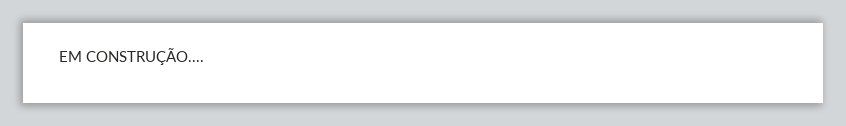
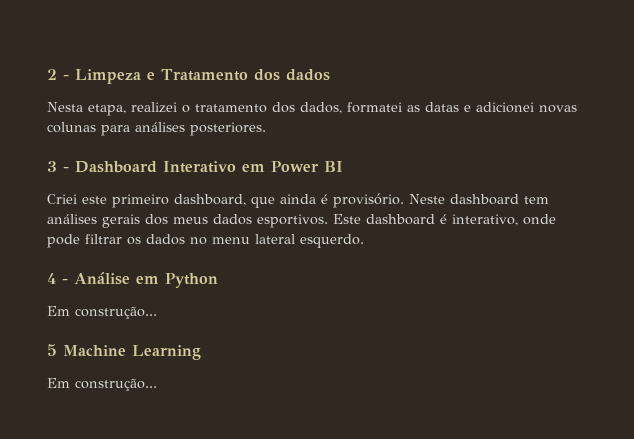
[59,48,204,65] EM CONSTRUÇÃO.... -> [47,69,330,84] [47,102,577,116] [47,122,266,136] [47,161,343,173] [47,193,549,208] [47,214,556,228] [47,234,364,248] [47,272,218,288] [47,306,157,319] [47,344,201,360] [47,378,157,391] 2 - Limpeza e Tratamento dos dados // Nesta etapa, realizei o tratamento dos dados, formatei as datas e adicionei novas colunas para análises posteriores. // 3 - Dashboard Interativo em Power BI // Criei este primeiro dashboard, que ainda é provisório. Neste dashboard tem análises gerais dos meus dados esportivos. Este dashboard é interativo, onde pode filtrar os dados no menu lateral esquerdo. // 4 - Análise em Python // Em construção... // 5 Machine Learning // Em construção...

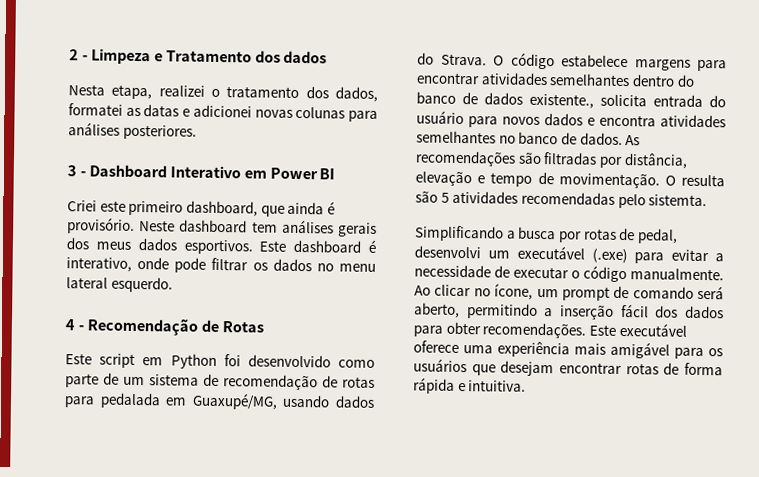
[74,272,218,288] [47,306,157,319] [47,344,201,360] [47,378,157,391] Análise em Python // Em construção... // 5 Machine Learning // Em construção... -> [86,317,264,336] [65,353,375,369] [65,372,375,391] [64,392,375,410] [417,52,727,72] [416,72,695,87] [416,91,726,109] [416,110,726,128] [416,130,641,146] [415,150,688,169] [415,171,725,189] [415,190,708,209] [414,225,678,244] [414,245,724,264] [414,264,724,283] [414,283,724,301] [414,302,724,320] [413,321,687,339] [413,340,723,360] [413,358,723,377] [413,377,527,394] Recomendação de Rotas // Este script em Python foi desenvolvido como parte de um sistema de recomendação de rotas para pedalada em Guaxupé/MG, usando dados do Strava. O código estabelece margens para encontrar atividades semelhantes dentro do banco de dados existente., solicita entrada do usuário para novos dados e encontra atividades semelhantes no banco de dados. As recomendações são filtradas por distância, elevação e tempo de movimentação. O resulta são 5 atividades recomendadas pelo sistemta. // Simplificando a busca por rotas de pedal, desenvolvi um executável (.exe) para evitar a necessidade de executar o código manualmente. Ao clicar no ícone, um prompt de comando será aberto, permitindo a inserção fácil dos dados para obter recomendações. Este executável oferece uma experiência mais amigável para os usuários que desejam encontrar rotas de forma rápida e intuitiva.

